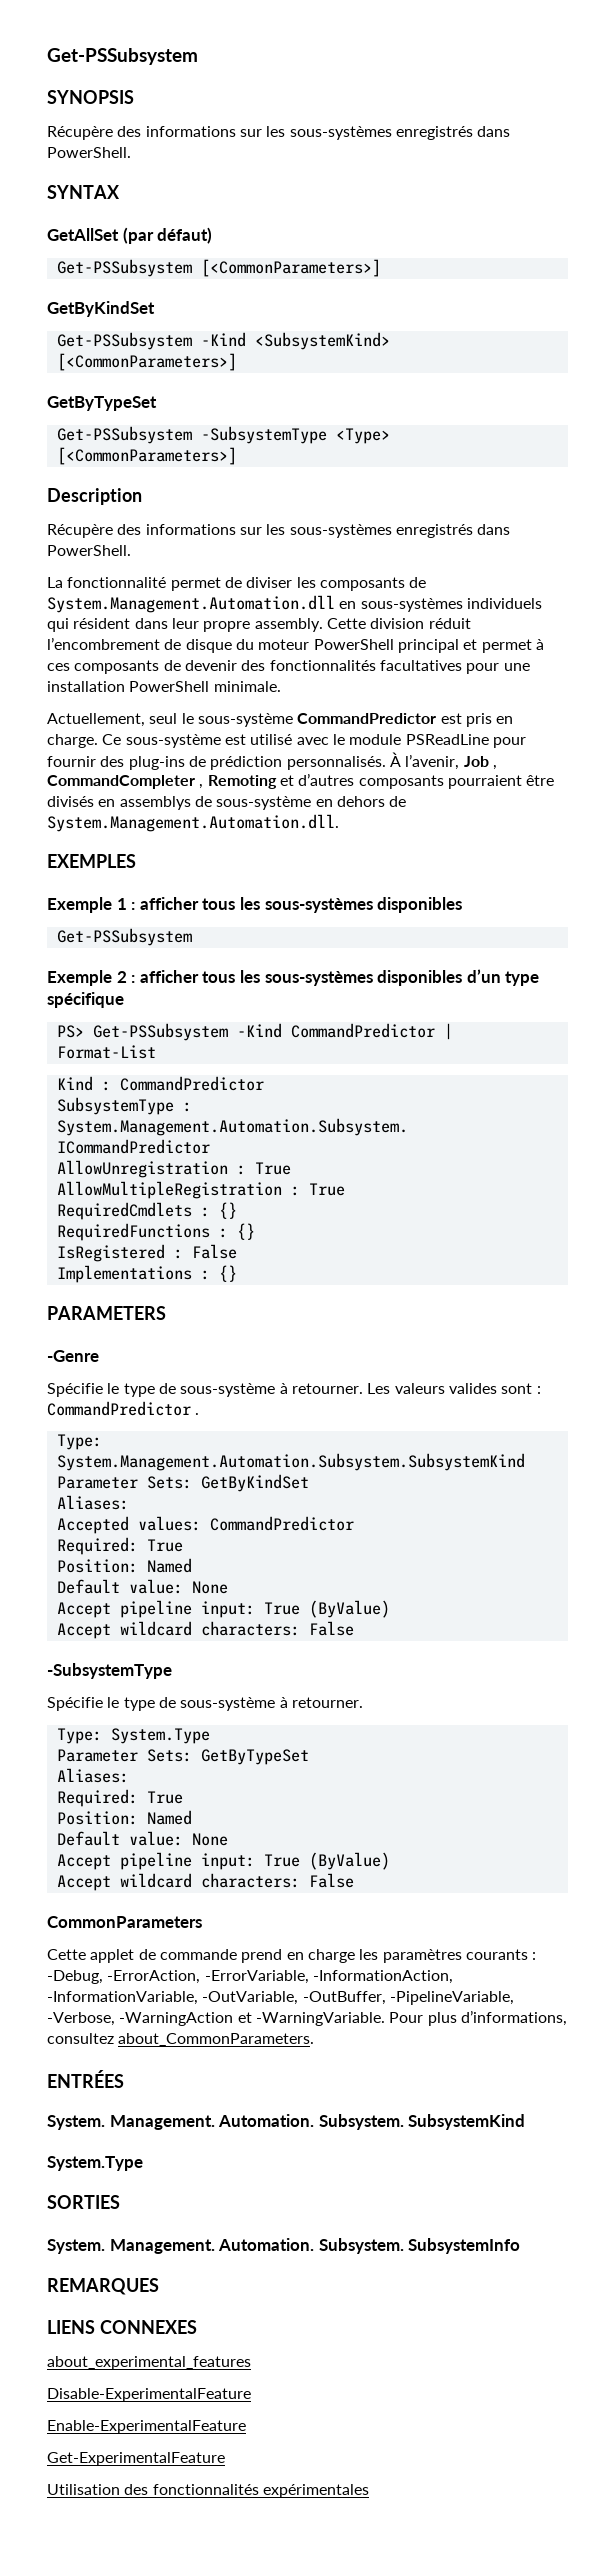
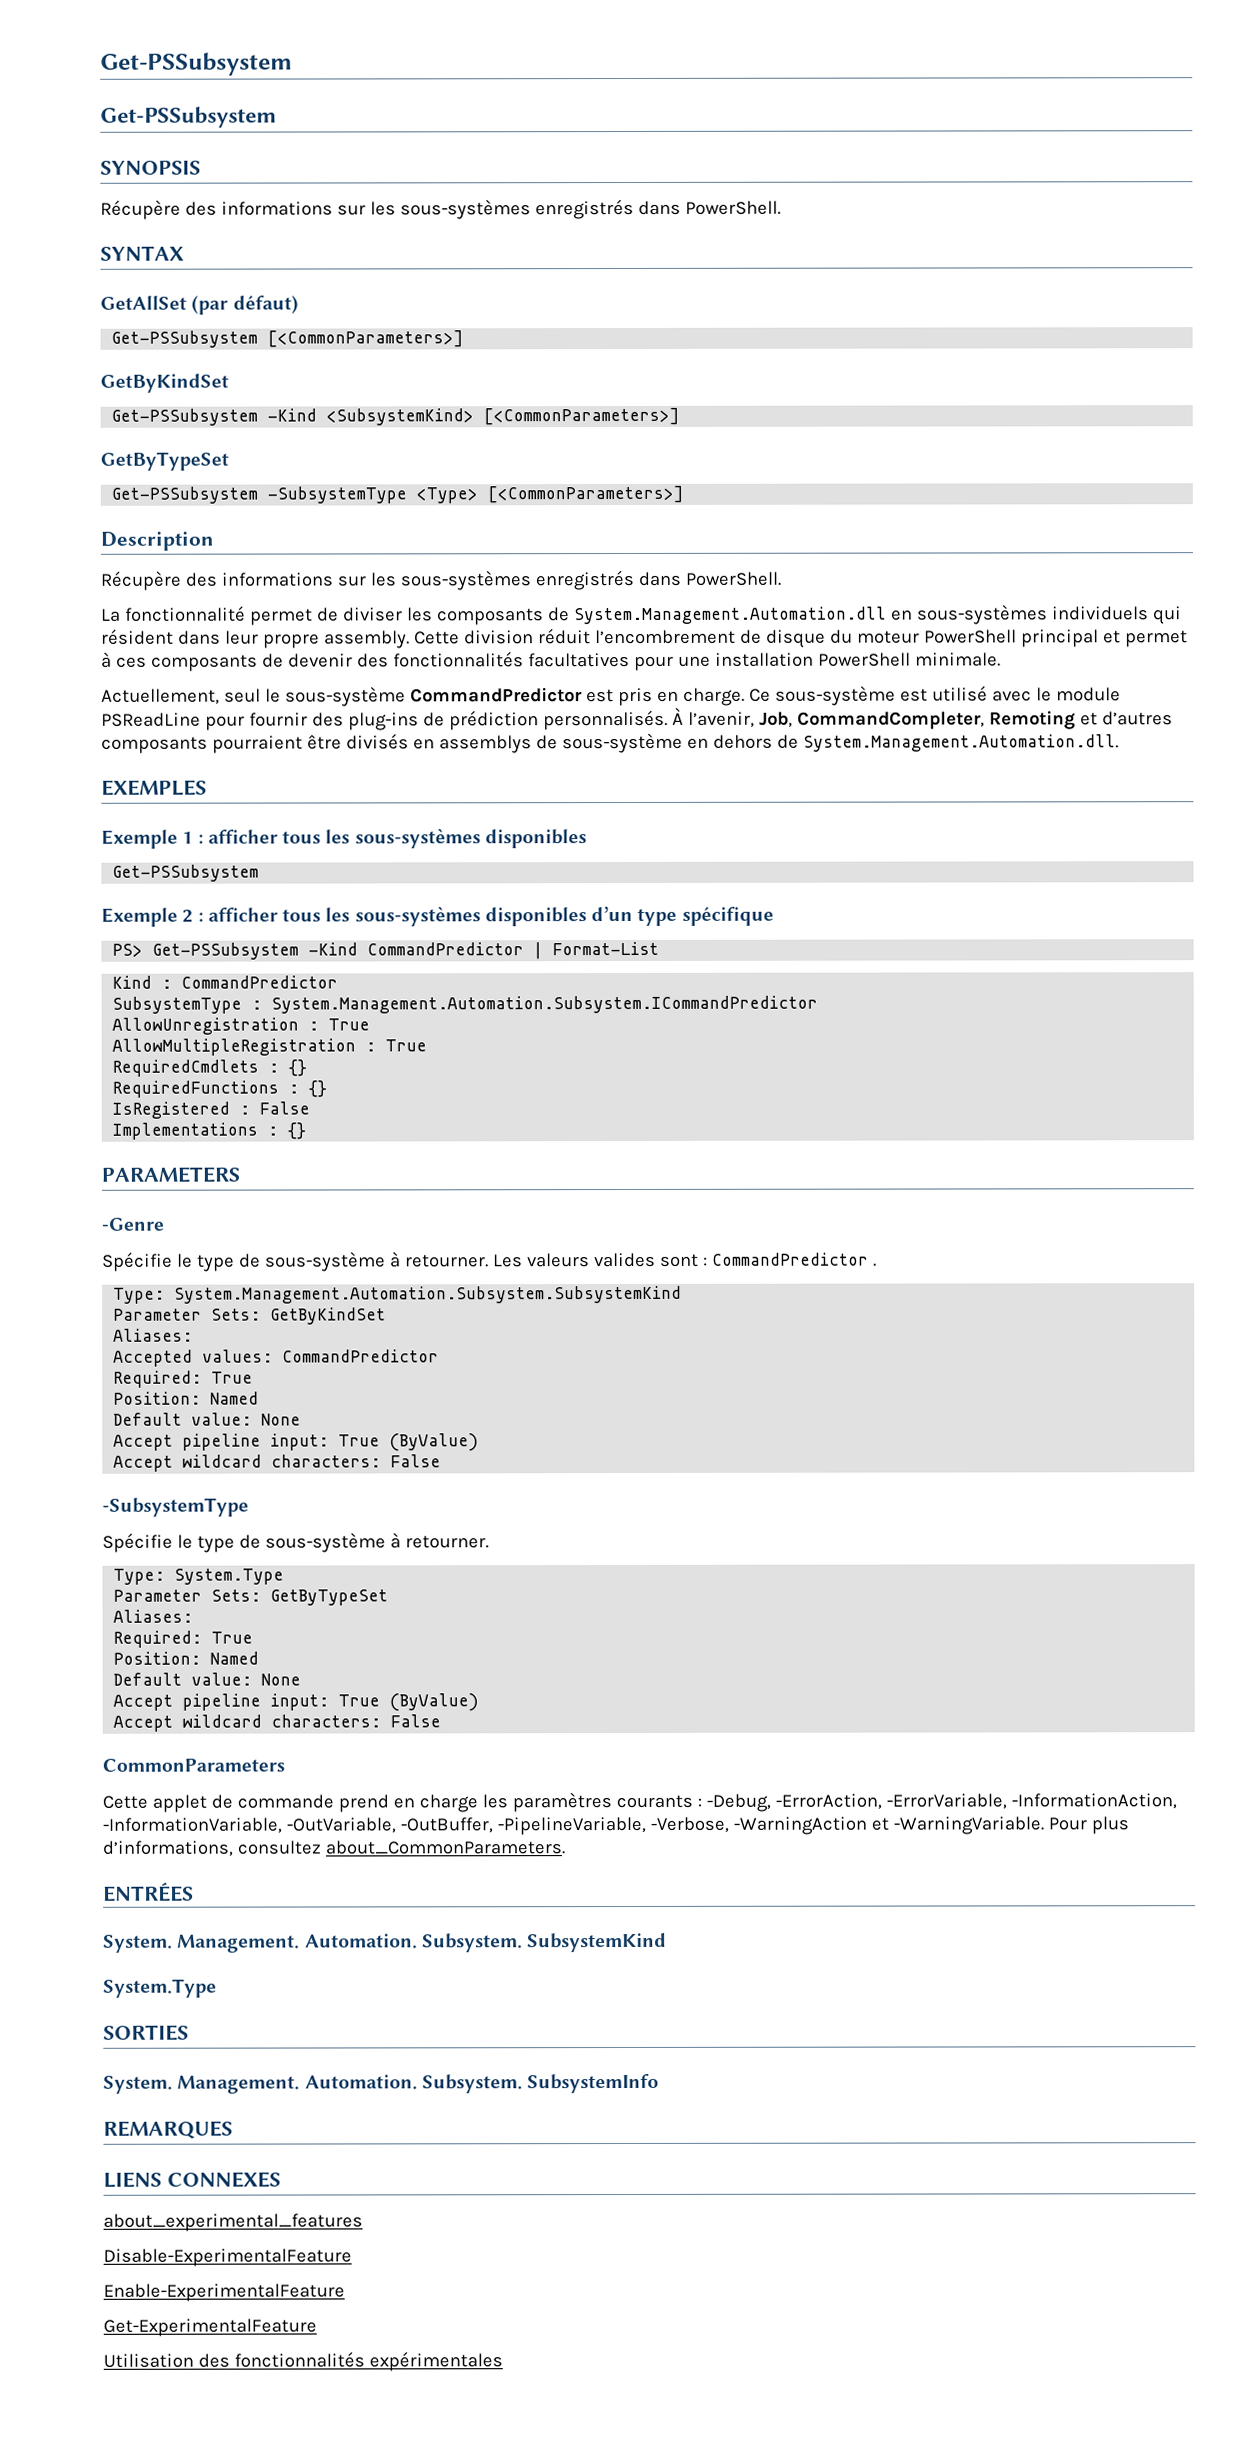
[47,48,198,65] Get-PSSubsystem -> [100,52,293,76] [100,106,277,128] Get-PSSubsystem // Get-PSSubsystem
[463,756,497,770] [47,775,204,789] Job , CommandCompleter , -> [758,711,985,730] Job, CommandCompleter,

